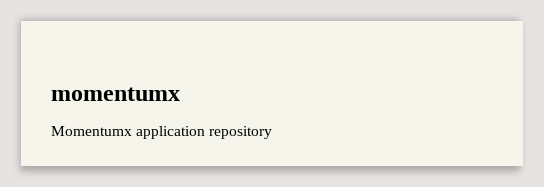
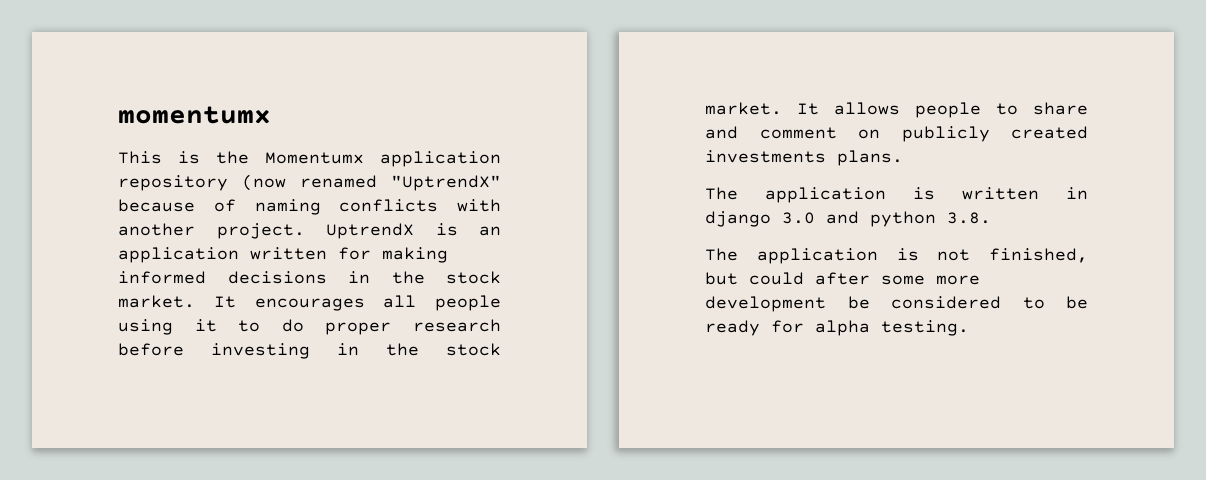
[51,126,273,139] Momentumx application repository -> [118,151,501,167] [118,174,501,191] [118,199,501,215] [118,223,501,239] [118,247,448,263] [118,271,501,284] [118,295,501,311] [118,319,501,335] [118,343,501,359] [705,102,1088,118] [705,126,1088,142] [705,150,903,166] [705,187,1088,203] [705,211,991,227] [705,248,1088,264] [705,272,980,285] [705,296,1088,312] [705,320,969,336] This is the Momentumx application repository (now renamed "UptrendX" because of naming conflicts with another project. UptrendX is an application written for making informed decisions in the stock market. It encourages all people using it to do proper research before investing in the stock market. It allows people to share and comment on publicly created investments plans. // The application is written in django 3.0 and python 3.8. // The application is not finished, but could after some more development be considered to be ready for alpha testing.

